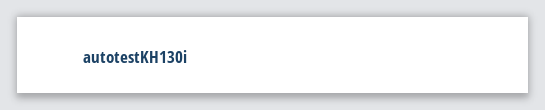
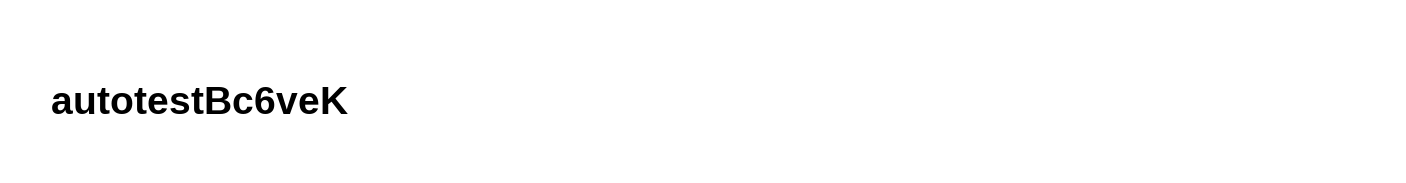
[83,50,187,63] autotestKH130i -> [51,87,348,114] autotestBc6veK

